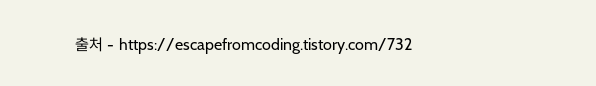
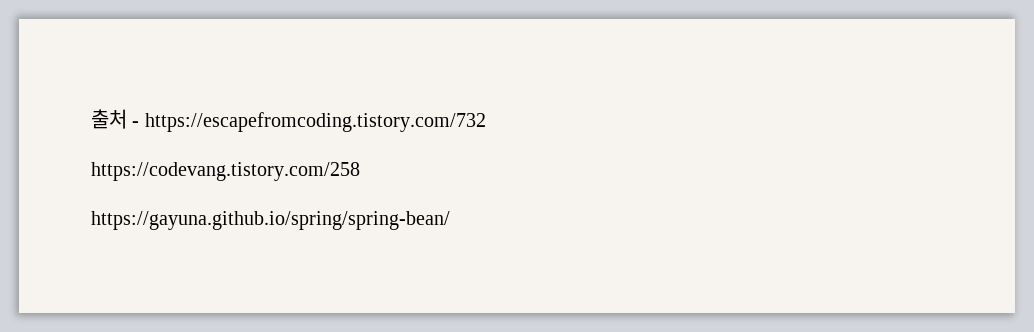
(412, 46) none -> [91,162,360,181] [91,211,450,230] // https://codevang.tistory.com/258 // https://gayuna.github.io/spring/spring-bean/

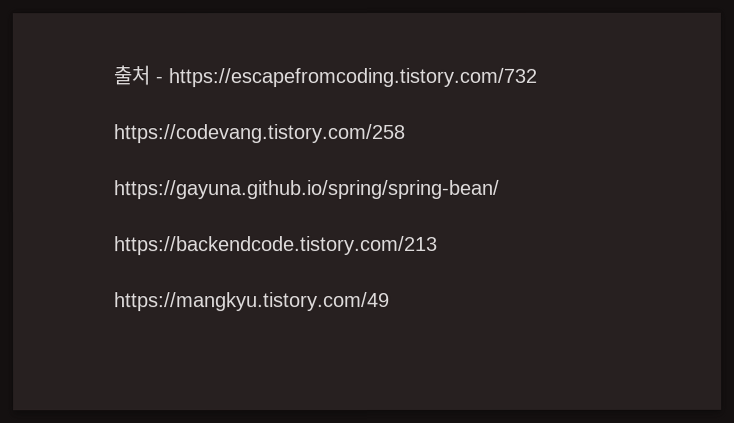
(450, 220) none -> [114,235,438,256] [114,291,390,312] // https://backendcode.tistory.com/213 // https://mangkyu.tistory.com/49

